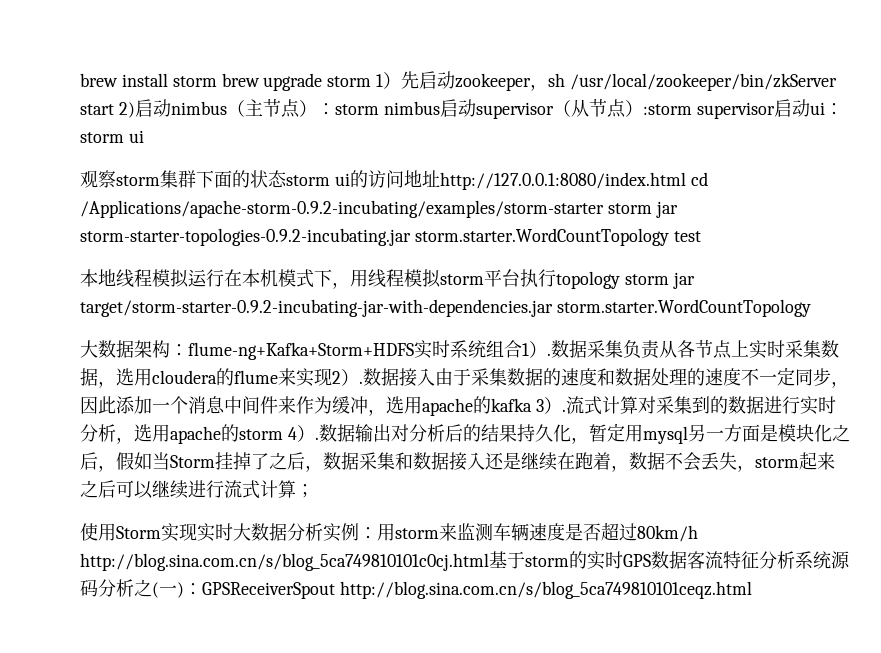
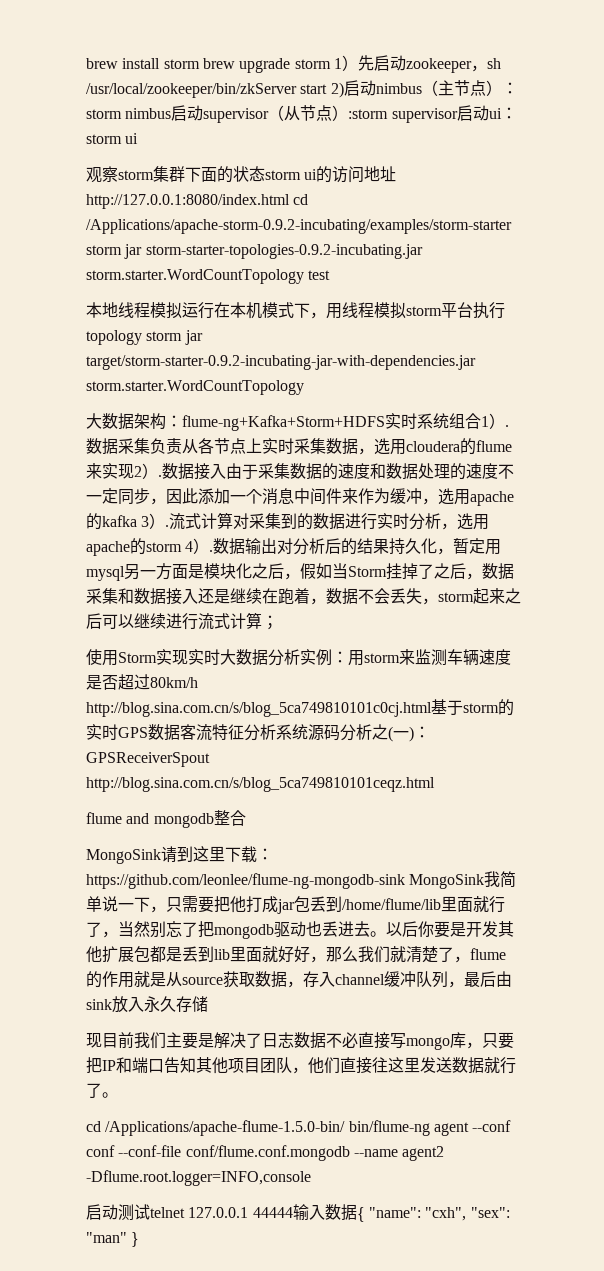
(752, 590) none -> [86,810,246,828] [86,846,273,864] [86,871,517,889] [86,896,505,914] [86,921,514,939] [86,946,506,963] [86,971,512,988] [86,996,208,1013] [86,1032,514,1050] [86,1057,516,1074] [86,1083,118,1098] [86,1120,512,1136] [86,1145,445,1161] [86,1170,311,1186] [86,1204,510,1222] [86,1232,140,1247] // flume and mongodb整合 // MongoSink请到这里下载：https://github.com/leonlee/flume-ng-mongodb-sink MongoSink我简单说一下，只需要把他打成jar包丢到/home/flume/lib里面就行了，当然别忘了把mongodb驱动也丢进去。以后你要是开发其他扩展包都是丢到lib里面就好好，那么我们就清楚了，flume的作用就是从source获取数据，存入channel缓冲队列，最后由sink放入永久存储 // 现目前我们主要是解决了日志数据不必直接写mongo库，只要把IP和端口告知其他项目团队，他们直接往这里发送数据就行了。 // cd /Applications/apache-flume-1.5.0-bin/ bin/flume-ng agent --conf conf --conf-file conf/flume.conf.mongodb --name agent2 -Dflume.root.logger=INFO,console // 启动测试telnet 127.0.0.1 44444输入数据{ "name": "cxh", "sex": "man" }

